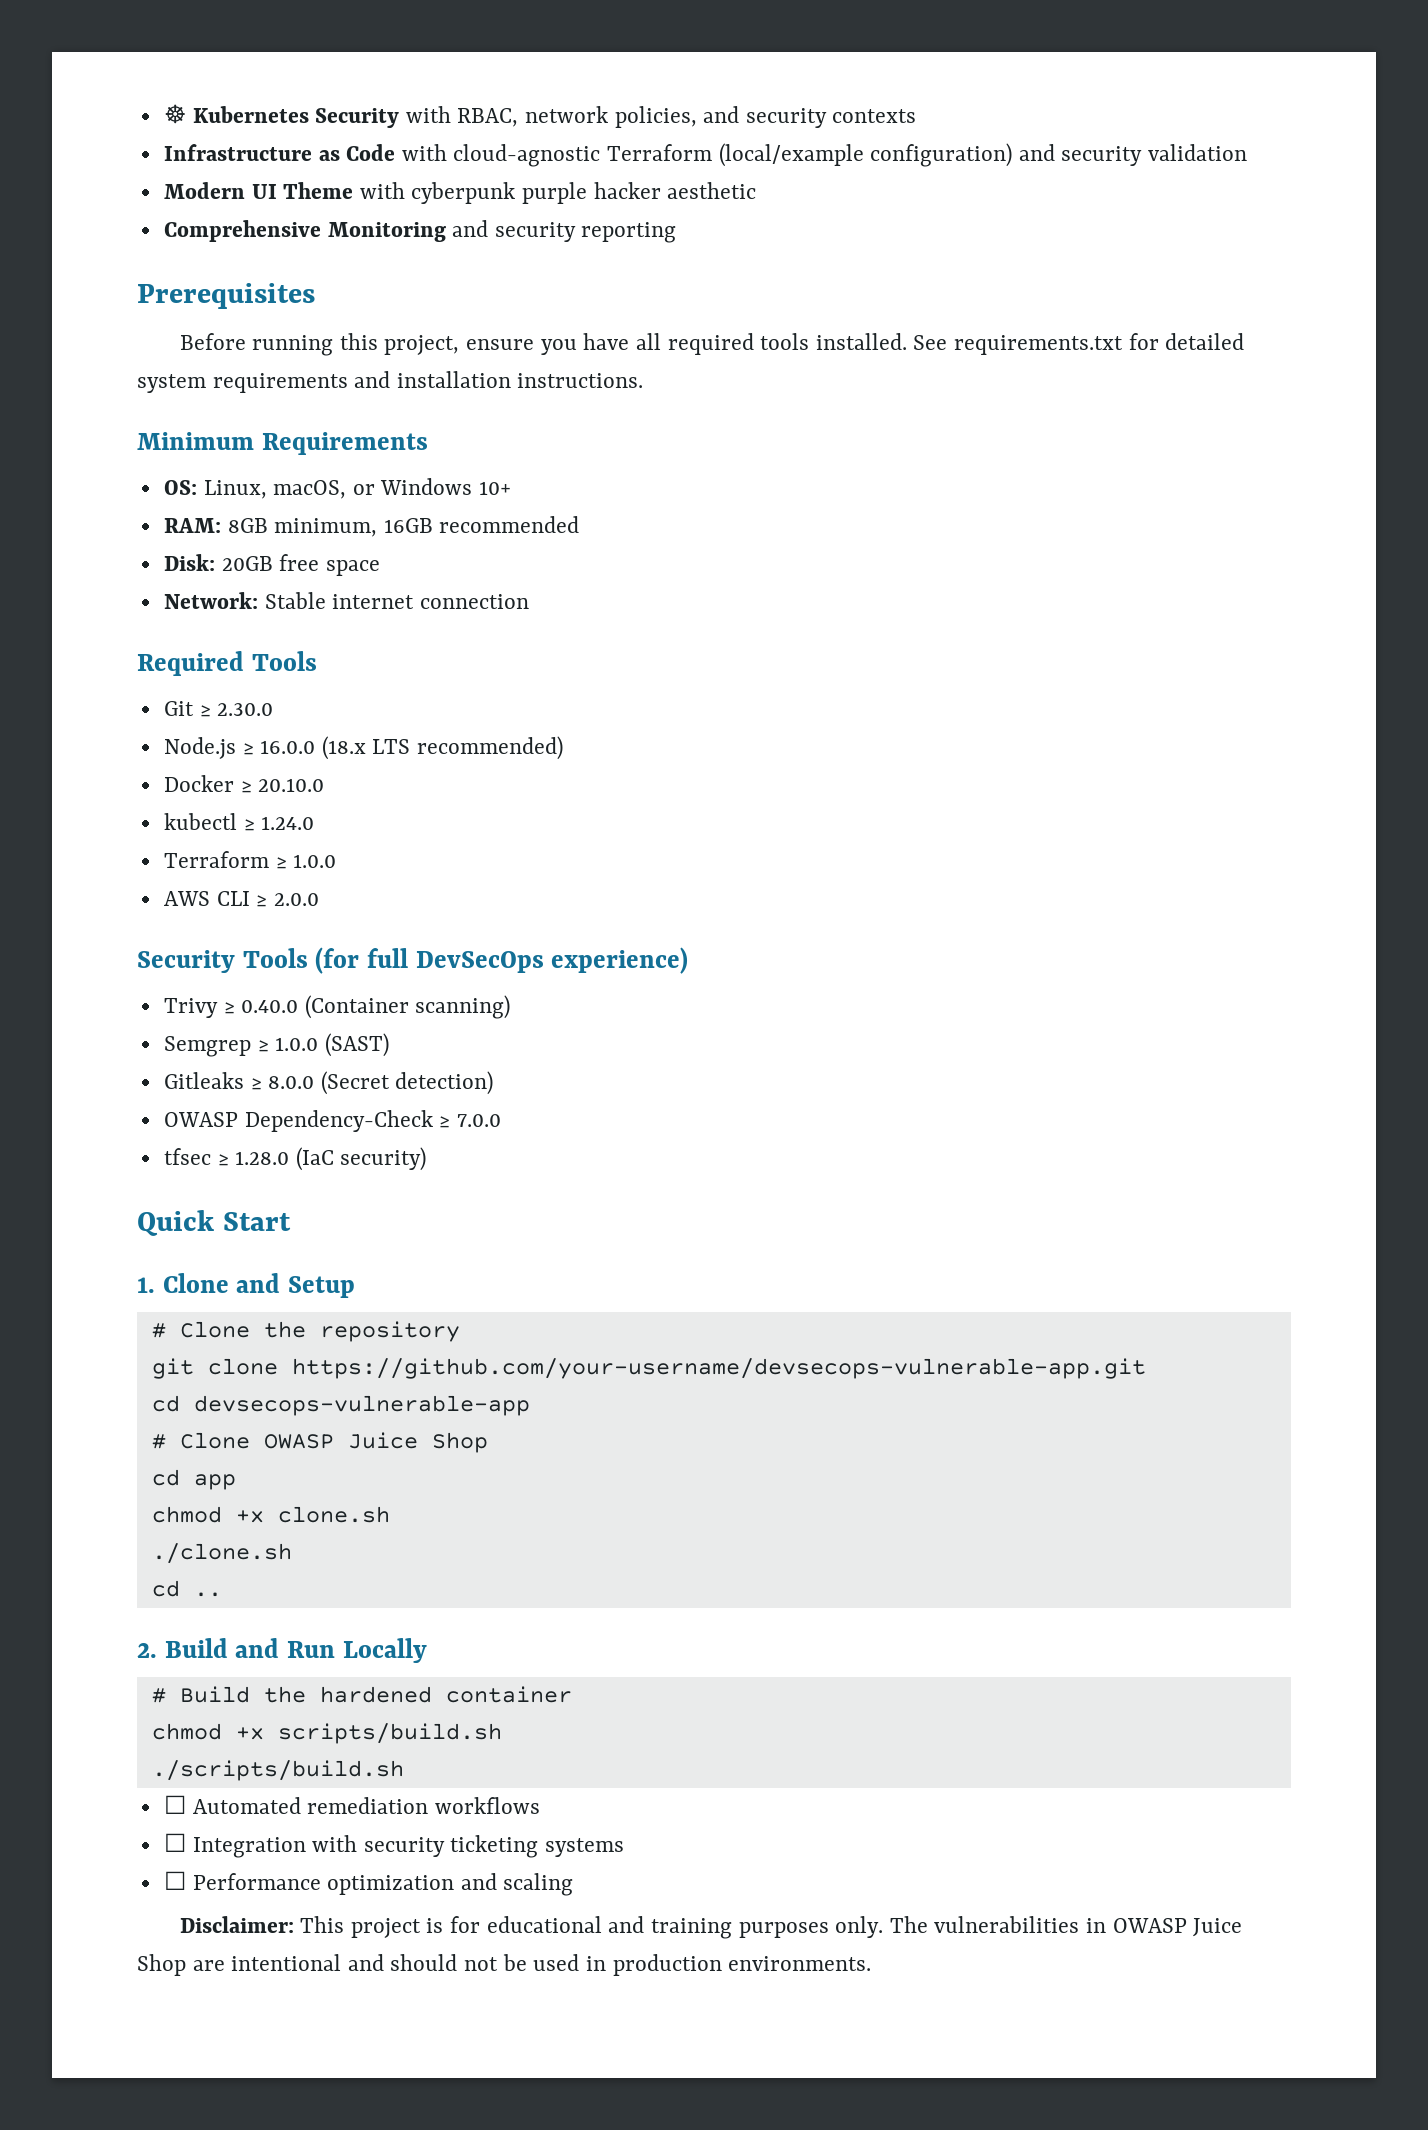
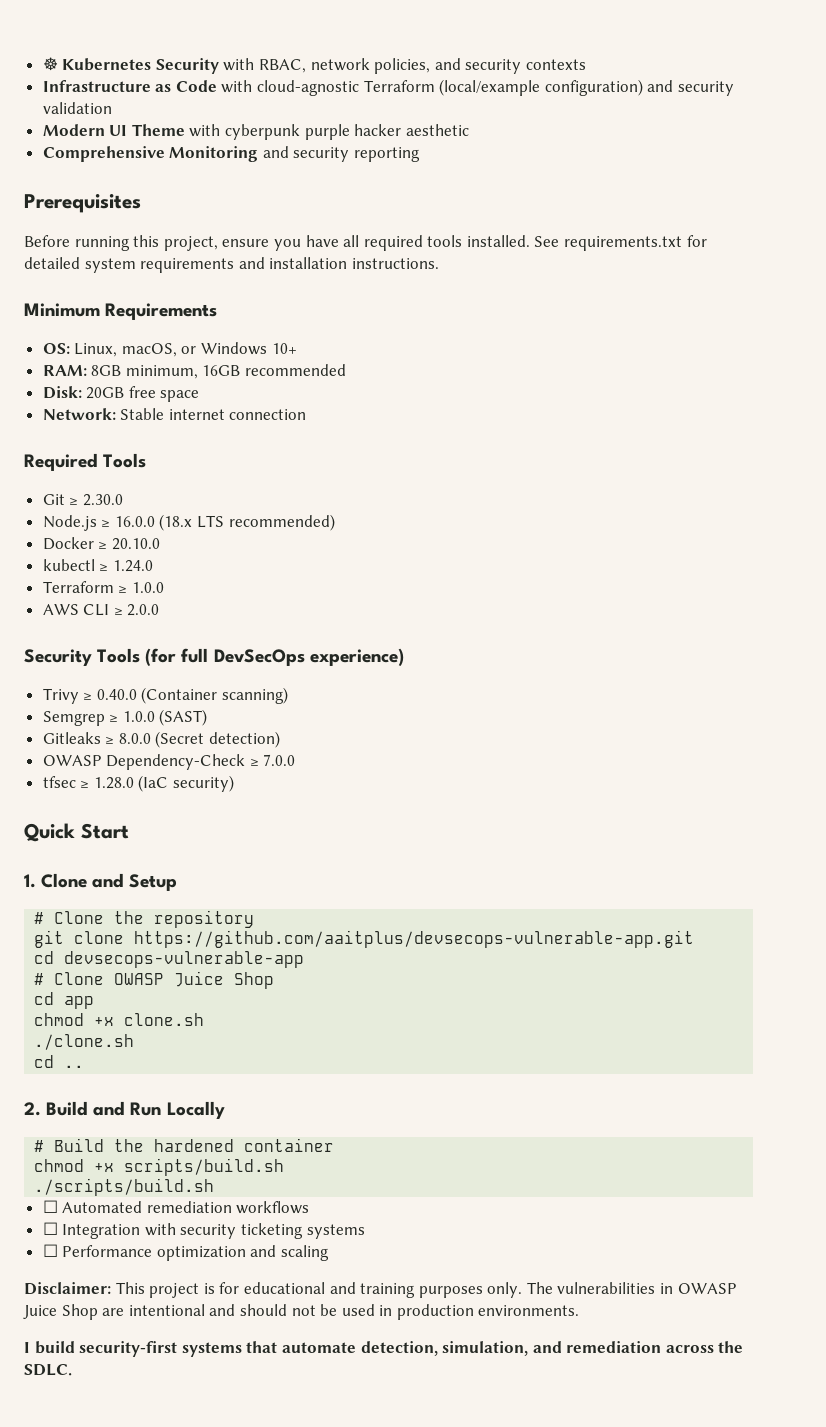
[291,1358,1146,1379] https://github.com/your-username/devsecops-vulnerable-app.git -> [134,930,695,948] https://github.com/aaitplus/devsecops-vulnerable-app.git
(872, 1963) none -> [24,1341,744,1357] [24,1364,72,1376] // I build security-first systems that automate detection, simulation, and remediation across the SDLC.

